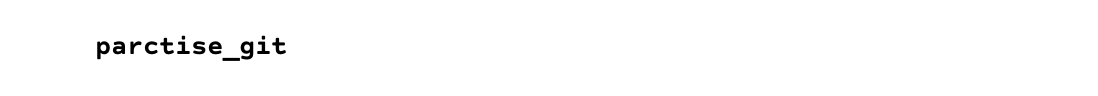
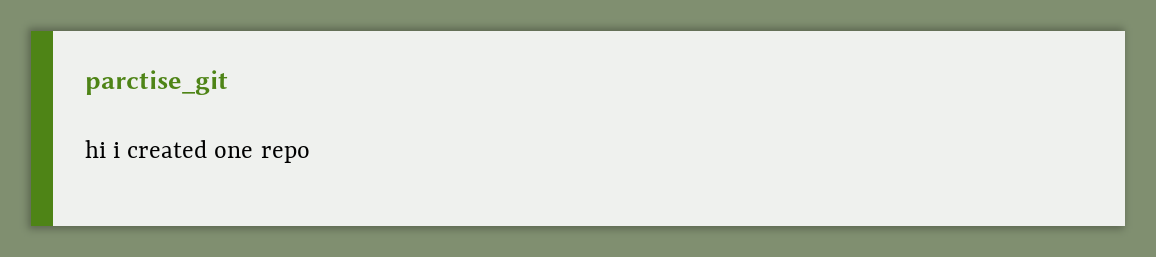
(287, 48) none -> [85,140,310,163] // hi i created one repo

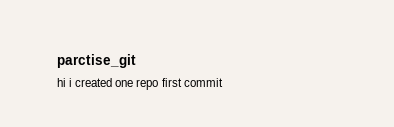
(310, 154) none -> [161,78,223,87] first commit

